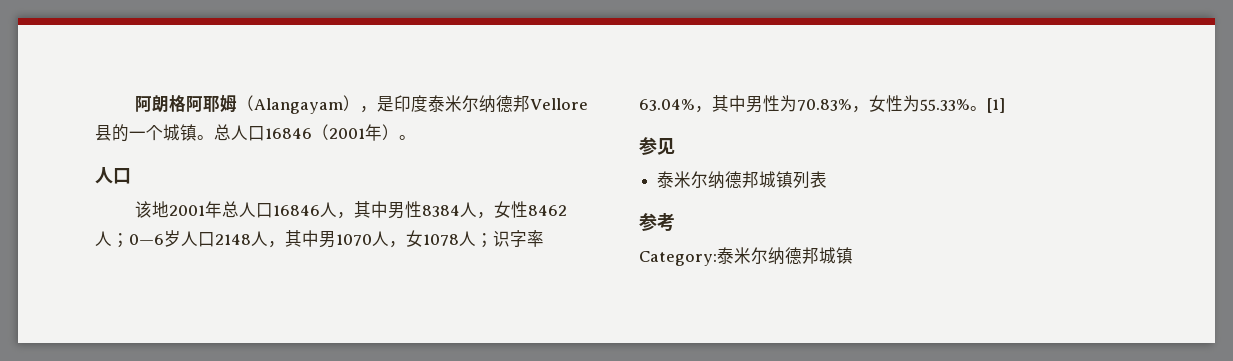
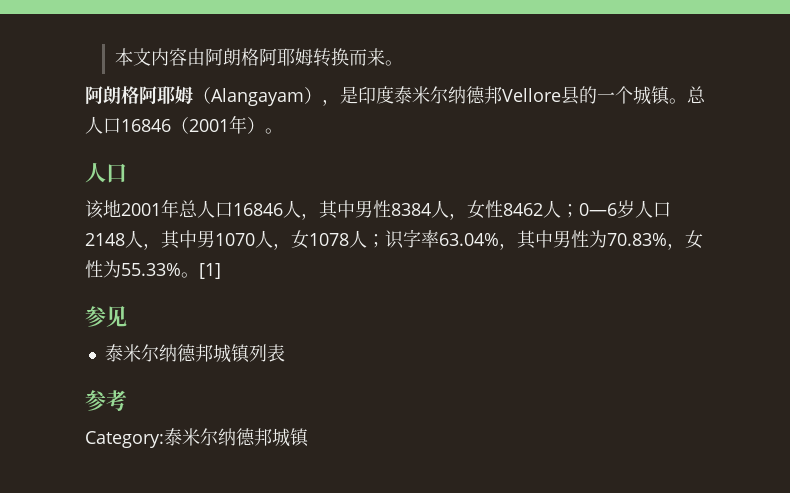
(135, 103) none -> [115,48,404,67] 本文内容由阿朗格阿耶姆转换而来。 //

